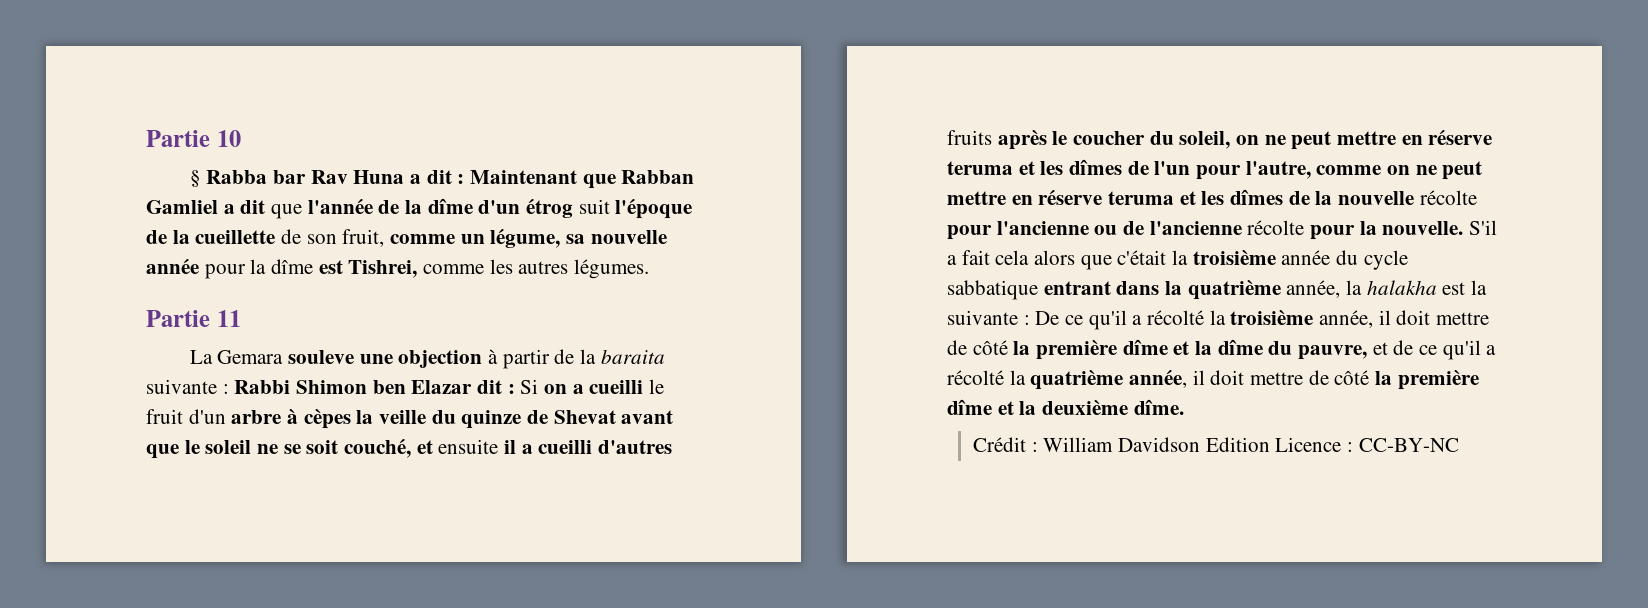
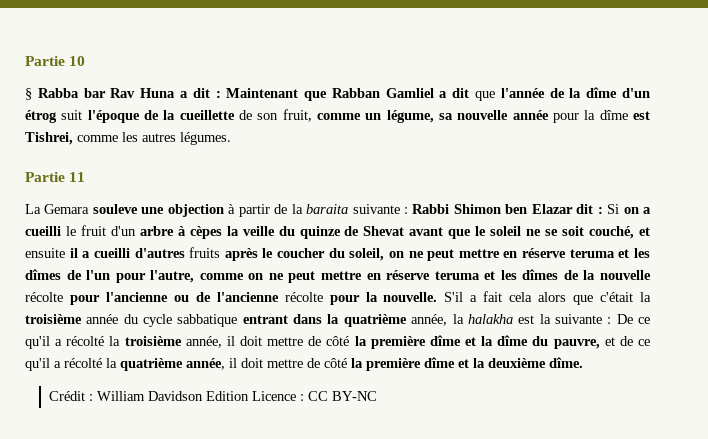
[1358,438,1459,452] CC-BY-NC -> [308,391,378,401] CC BY-NC

